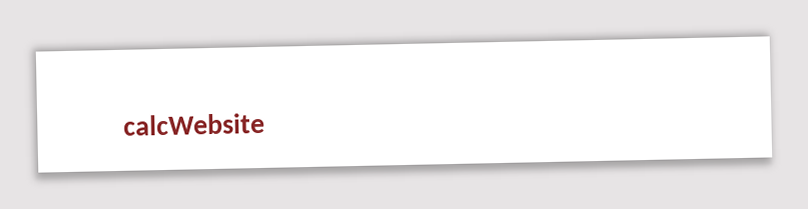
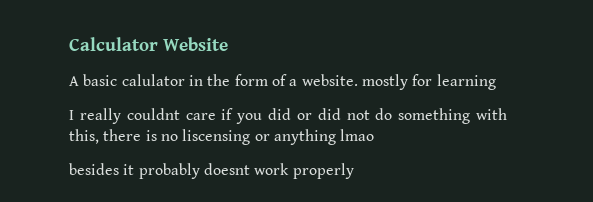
[123,112,265,136] calcWebsite -> [69,37,228,51] [69,74,496,90] [69,108,507,124] [69,129,375,145] [69,163,354,179] Calculator Website // A basic calulator in the form of a website. mostly for learning // I really couldnt care if you did or did not do something with this, there is no liscensing or anything lmao // besides it probably doesnt work properly

